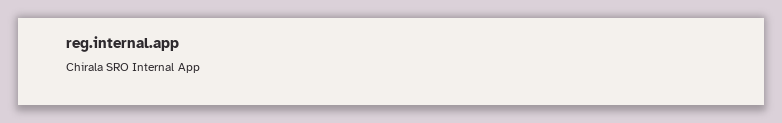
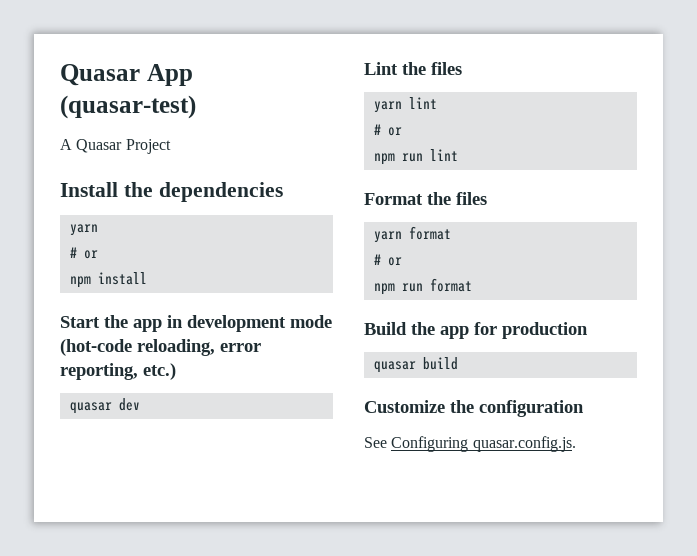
[66,36,179,52] [66,62,200,73] reg.internal.app // Chirala SRO Internal App -> [60,64,193,86] [60,95,196,119] [60,139,171,154] [60,182,283,202] [69,224,98,236] [69,247,98,259] [69,272,147,288] [60,315,332,332] [60,339,261,356] [60,363,176,380] [69,398,140,414] [364,62,462,75] [373,97,437,113] [373,124,402,136] [373,149,458,165] [364,192,487,205] [373,226,451,243] [373,254,402,266] [373,278,472,295] [364,322,588,339] [373,357,458,373] [364,400,584,417] [364,436,576,452] Quasar App (quasar-test) // A Quasar Project // Install the dependencies // yarn // # or // npm install // Start the app in development mode (hot-code reloading, error reporting, etc.) // quasar dev // Lint the files // yarn lint // # or // npm run lint // Format the files // yarn format // # or // npm run format // Build the app for production // quasar build // Customize the configuration // See Configuring quasar.config.js.

